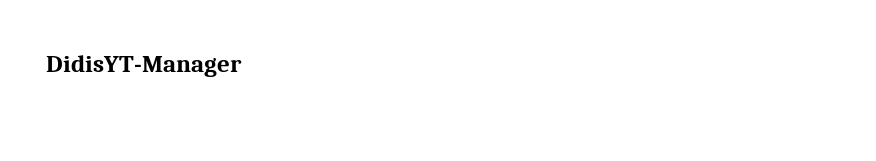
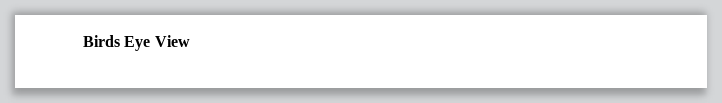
[46,55,242,77] DidisYT-Manager -> [83,35,190,51] Birds Eye View

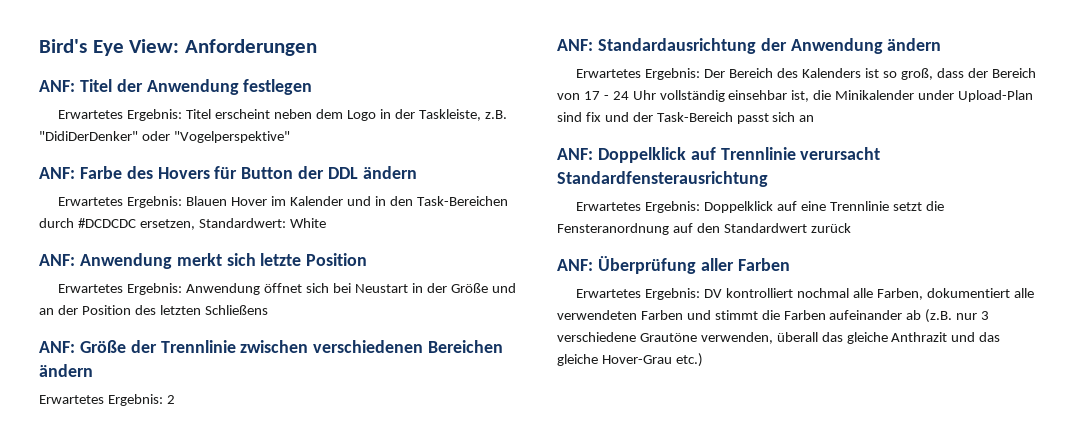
[83,35,190,51] Birds Eye View -> [39,39,317,56] [39,79,313,95] [58,109,507,121] [39,131,290,143] [39,166,417,179] [58,196,508,208] [39,218,326,230] [39,253,368,269] [58,283,516,295] [39,305,268,315] [39,340,504,353] [39,364,93,377] [39,394,175,406] [557,38,942,54] [576,68,1036,80] [557,90,1034,102] [557,112,815,124] [557,147,881,163] [557,171,768,187] [576,201,944,213] [557,223,851,235] [557,256,790,274] [576,288,1034,300] [557,309,990,323] [557,332,1001,344] [557,353,703,367] Bird's Eye View: Anforderungen // ANF: Titel der Anwendung festlegen // Erwartetes Ergebnis: Titel erscheint neben dem Logo in der Taskleiste, z.B. "DidiDerDenker" oder "Vogelperspektive" // ANF: Farbe des Hovers für Button der DDL ändern // Erwartetes Ergebnis: Blauen Hover im Kalender und in den Task-Bereichen durch #DCDCDC ersetzen, Standardwert: White // ANF: Anwendung merkt sich letzte Position // Erwartetes Ergebnis: Anwendung öffnet sich bei Neustart in der Größe und an der Position des letzten Schließens // ANF: Größe der Trennlinie zwischen verschiedenen Bereichen ändern // Erwartetes Ergebnis: 2 // ANF: Standardausrichtung der Anwendung ändern // Erwartetes Ergebnis: Der Bereich des Kalenders ist so groß, dass der Bereich von 17 - 24 Uhr vollständig einsehbar ist, die Minikalender under Upload-Plan sind fix und der Task-Bereich passt sich an // ANF: Doppelklick auf Trennlinie verursacht Standardfensterausrichtung // Erwartetes Ergebnis: Doppelklick auf eine Trennlinie setzt die Fensteranordnung auf den Standardwert zurück // ANF: Überprüfung aller Farben // Erwartetes Ergebnis: DV kontrolliert nochmal alle Farben, dokumentiert alle verwendeten Farben und stimmt die Farben aufeinander ab (z.B. nur 3 verschiedene Grautöne verwenden, überall das gleiche Anthrazit und das gleiche Hover-Grau etc.)

